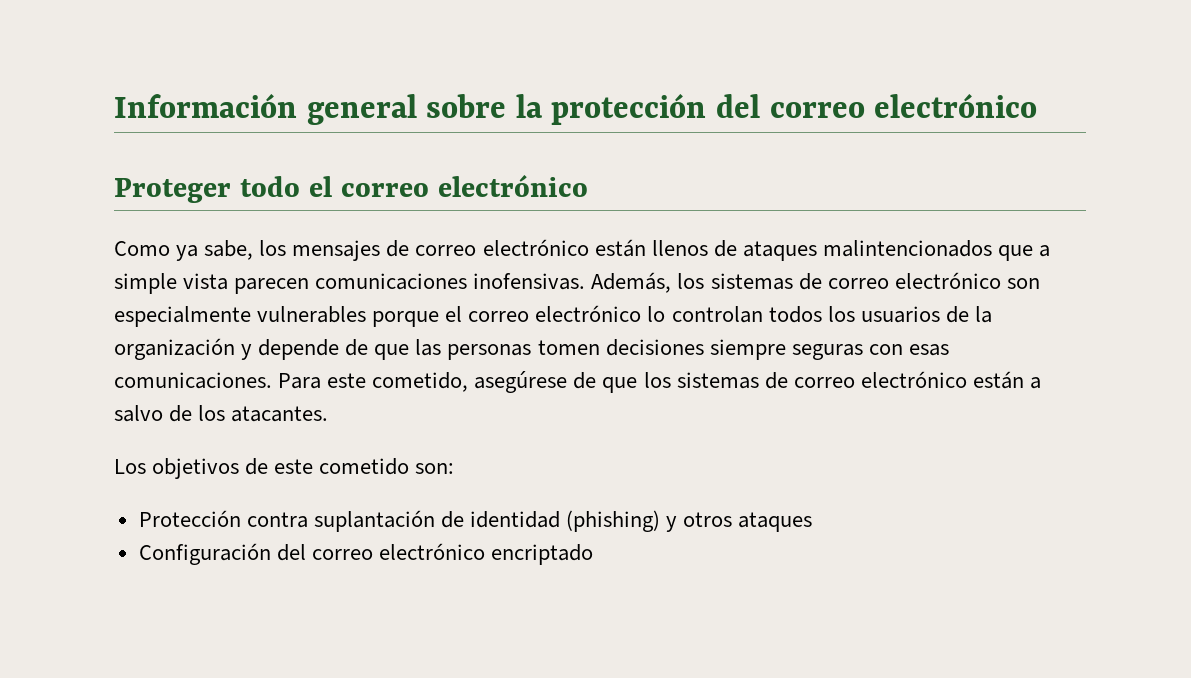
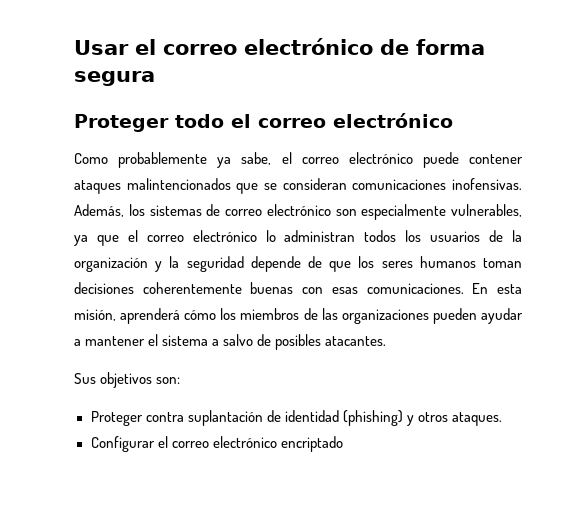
[114,93,1038,125] Información general sobre la protección del correo electrónico -> [74,38,485,55] [74,71,155,86] Usar el correo electrónico de forma segura
(170, 248) none -> [118,152,208,168] probablemente
[259,239,1051,261] [114,273,310,294] los mensajes de correo electrónico están llenos de ataques malintencionados que a simple vista parecen -> [281,152,523,168] [74,178,347,194] el correo electrónico puede contener ataques malintencionados que se consideran
[257,306,440,327] vulnerables porque -> [451,204,522,217] [74,235,119,246] vulnerables, ya que
[671,306,763,323] controlan -> [284,230,356,242] administran
(253, 352) none -> [169,256,244,272] la seguridad
[415,339,949,360] [114,371,1024,393] las personas tomen decisiones siempre seguras con esas comunicaciones. Para este cometido, asegúrese de que los sistemas de correo electrónico están -> [358,256,522,268] [74,282,522,294] [74,308,523,324] [74,334,209,346] los seres humanos toman decisiones coherentemente buenas con esas comunicaciones. En esta misión, aprenderá cómo los miembros de las organizaciones pueden ayudar a mantener el sistema
[198,405,226,421] los -> [275,334,322,350] posibles
[114,458,410,479] Los objetivos de este cometido -> [74,372,153,388] Sus objetivos
[138,510,241,527] Protección -> [90,411,143,426] Proteger
[738,512,813,532] [138,543,306,565] ataques // Configuración del -> [451,412,502,426] [90,436,168,452] ataques. // Configurar el

